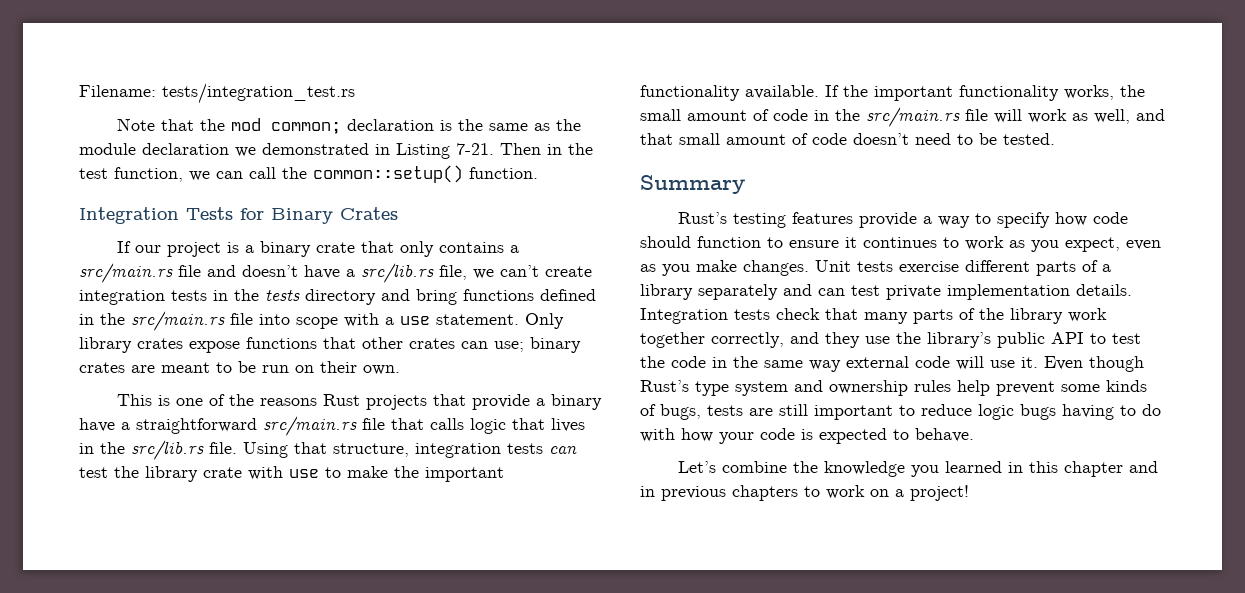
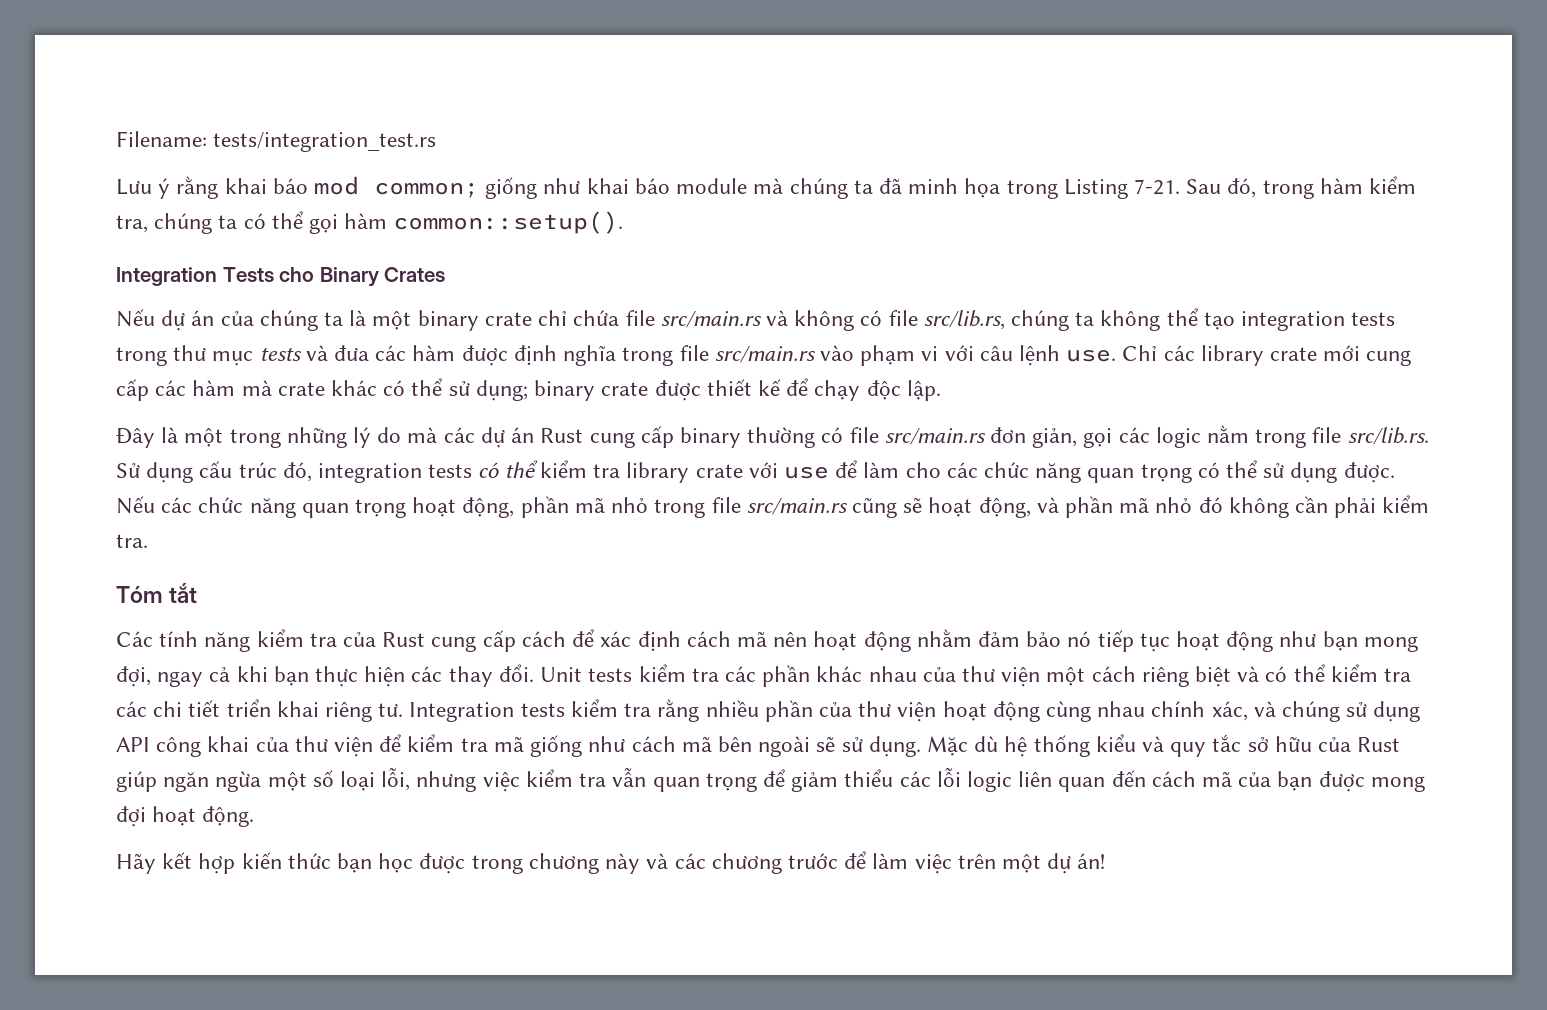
[116,118,581,134] [79,143,593,159] [79,165,538,183] Note that the mod common; declaration is the same as the module declaration we demonstrated in Listing 7-21. Then in the test function, we can call the common::setup() function. -> [116,176,1417,199] [116,211,624,234] Lưu ý rằng khai báo mod common; giống như khai báo module mà chúng ta đã minh họa trong Listing 7-21. Sau đó, trong hàm kiểm tra, chúng ta có thể gọi hàm common::setup().
[240,208,264,220] for -> [279,267,315,282] cho
[116,241,519,257] [79,263,592,283] [79,289,596,305] [79,311,564,331] [79,337,581,353] [79,361,400,375] [116,394,602,410] [79,416,585,436] [79,440,577,460] [79,466,504,482] [640,85,1145,101] [640,107,1165,127] [640,133,1055,145] [640,175,745,194] [677,212,1128,228] [640,236,1161,252] [640,260,1111,276] [640,284,1132,300] [640,308,1107,324] [640,332,1141,348] [640,356,1144,372] [640,380,1147,396] [640,404,1161,420] [640,428,974,444] [677,461,1158,477] [640,485,969,501] If our project is a binary crate that only contains a src/main.rs file and doesn’t have a src/lib.rs file, we can’t create integration tests in the tests directory and bring functions defined in the src/main.rs file into scope with a use statement. Only library crates expose functions that other crates can use; binary crates are meant to be run on their own. // This is one of the reasons Rust projects that provide a binary have a straightforward src/main.rs file that calls logic that lives in the src/lib.rs file. Using that structure, integration tests can test the library crate with use to make the important functionality available. If the important functionality works, the small amount of code in the src/main.rs file will work as well, and that small amount of code doesn’t need to be tested. // Summary // Rust’s testing features provide a way to specify how code should function to ensure it continues to work as you expect, even as you make changes. Unit tests exercise different parts of a library separately and can test private implementation details. Integration tests check that many parts of the library work together correctly, and they use the library’s public API to test the code in the same way external code will use it. Even though Rust’s type system and ownership rules help prevent some kinds of bugs, tests are still important to reduce logic bugs having to do with how your code is expected to behave. // Let’s combine the knowledge you learned in this chapter and in previous chapters to work on a project! -> [116,308,1396,331] [116,345,1412,366] [116,378,941,401] [116,425,1429,448] [116,460,1395,483] [116,495,1430,518] [116,534,148,548] [116,583,198,603] [116,629,1418,652] [116,664,1412,687] [116,699,1421,722] [116,734,1401,757] [116,767,1425,792] [116,806,255,827] [116,851,1106,874] Nếu dự án của chúng ta là một binary crate chỉ chứa file src/main.rs và không có file src/lib.rs, chúng ta không thể tạo integration tests trong thư mục tests và đưa các hàm được định nghĩa trong file src/main.rs vào phạm vi với câu lệnh use. Chỉ các library crate mới cung cấp các hàm mà crate khác có thể sử dụng; binary crate được thiết kế để chạy độc lập. // Đây là một trong những lý do mà các dự án Rust cung cấp binary thường có file src/main.rs đơn giản, gọi các logic nằm trong file src/lib.rs. Sử dụng cấu trúc đó, integration tests có thể kiểm tra library crate với use để làm cho các chức năng quan trọng có thể sử dụng được. Nếu các chức năng quan trọng hoạt động, phần mã nhỏ trong file src/main.rs cũng sẽ hoạt động, và phần mã nhỏ đó không cần phải kiểm tra. // Tóm tắt // Các tính năng kiểm tra của Rust cung cấp cách để xác định cách mã nên hoạt động nhằm đảm bảo nó tiếp tục hoạt động như bạn mong đợi, ngay cả khi bạn thực hiện các thay đổi. Unit tests kiểm tra các phần khác nhau của thư viện một cách riêng biệt và có thể kiểm tra các chi tiết triển khai riêng tư. Integration tests kiểm tra rằng nhiều phần của thư viện hoạt động cùng nhau chính xác, và chúng sử dụng API công khai của thư viện để kiểm tra mã giống như cách mã bên ngoài sẽ sử dụng. Mặc dù hệ thống kiểu và quy tắc sở hữu của Rust giúp ngăn ngừa một số loại lỗi, nhưng việc kiểm tra vẫn quan trọng để giảm thiểu các lỗi logic liên quan đến cách mã của bạn được mong đợi hoạt động. // Hãy kết hợp kiến thức bạn học được trong chương này và các chương trước để làm việc trên một dự án!

